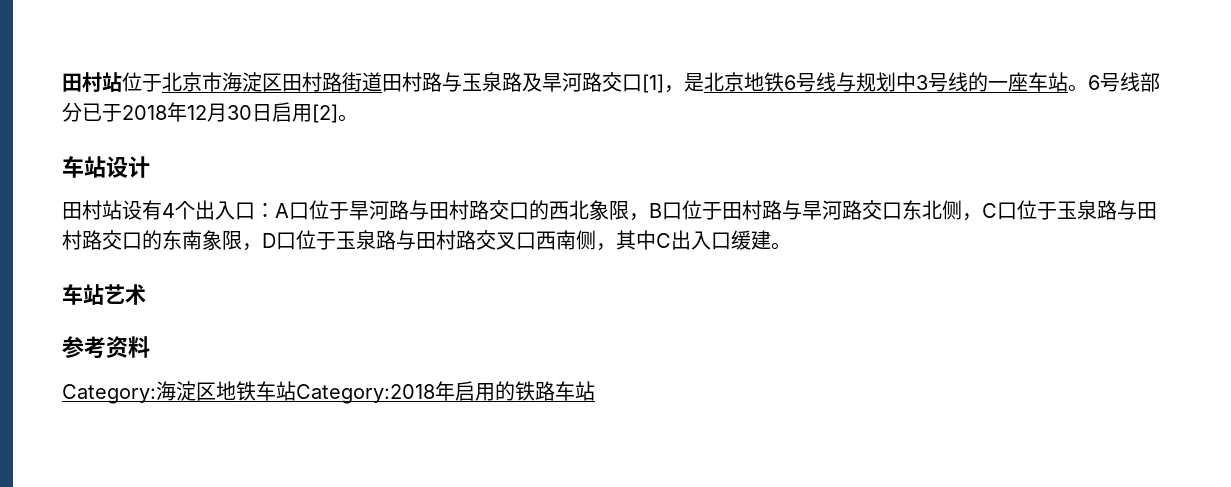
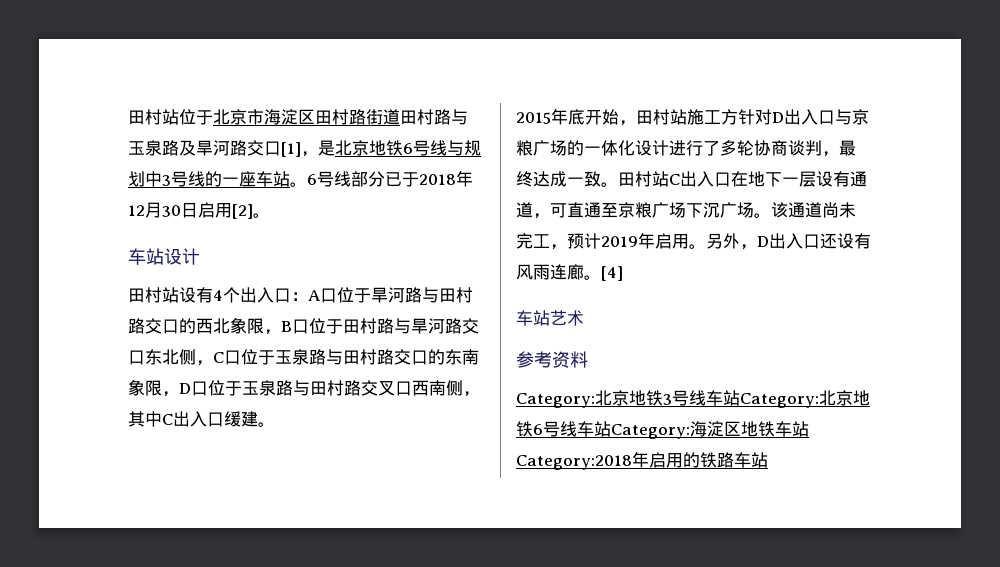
(791, 246) none -> [516,108,869,126] [516,140,856,157] [516,171,867,187] [516,202,856,219] [516,232,871,250] [516,264,623,281] // 2015年底开始，田村站施工方针对D出入口与京粮广场的一体化设计进行了多轮协商谈判，最终达成一致。田村站C出入口在地下一层设有通道，可直通至京粮广场下沉广场。该通道尚未完工，预计2019年启用。另外，D出入口还设有风雨连廊。[4]
(156, 394) none -> [595,390,870,408] [516,421,690,439] 北京地铁3号线车站Category:北京地铁6号线车站Category:

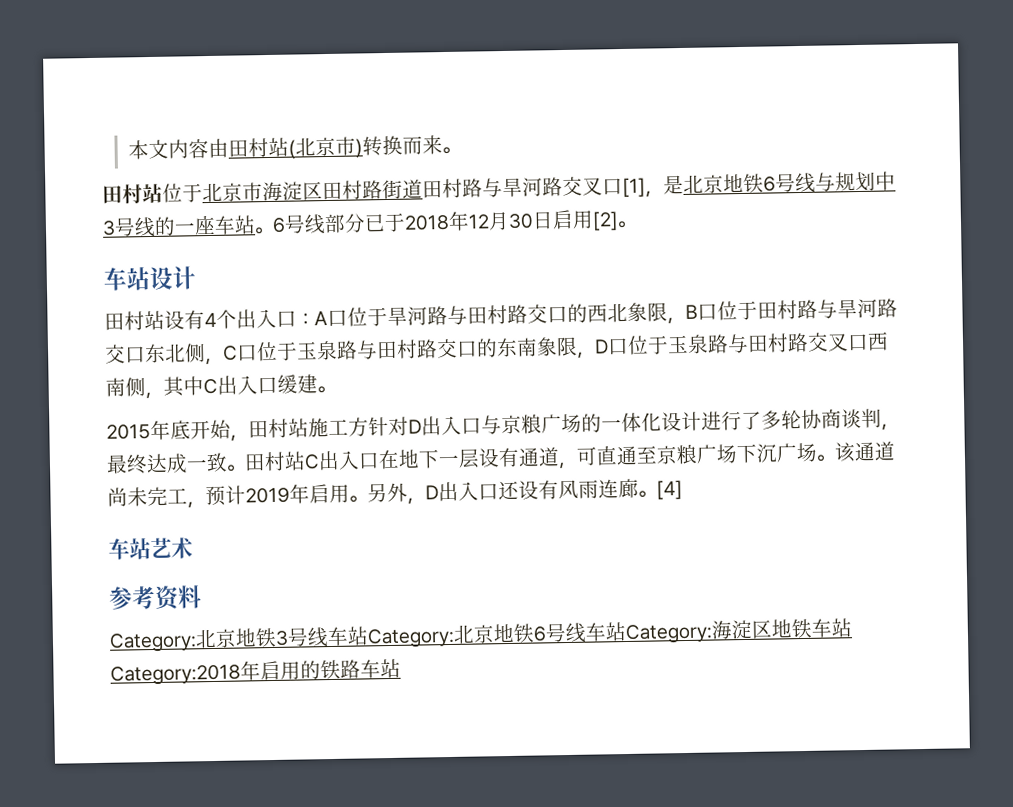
(128, 117) none -> [127,135,461,160] 本文内容由田村站(北京市)转换而来。 //
[128,140,264,156] 玉泉路及旱河路交 -> [502,176,603,198] 旱河路交叉

